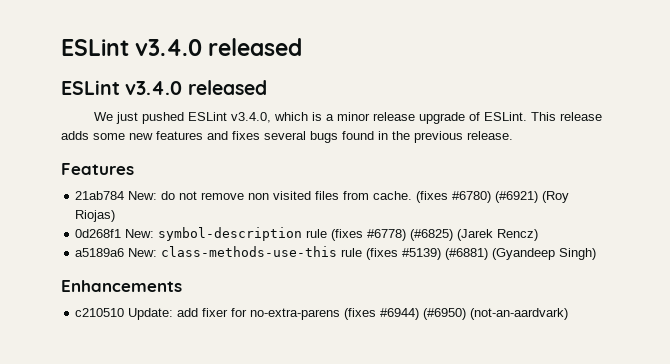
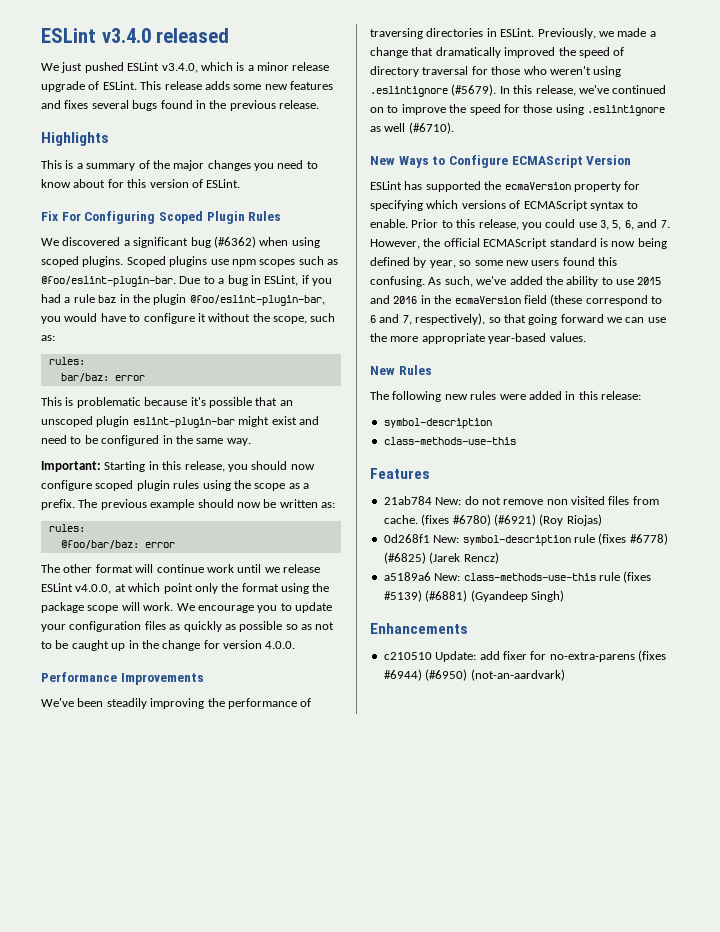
[61,38,303,56] [61,80,267,95] ESLint v3.4.0 released // ESLint v3.4.0 released -> [41,28,230,43] ESLint v3.4.0 released
(513, 135) none -> [41,132,109,146] [41,160,318,171] [41,179,241,188] [41,211,282,224] [41,236,320,248] [41,256,338,267] [41,275,332,287] [41,294,325,306] [41,313,336,324] [41,335,55,341] [48,357,85,365] [60,373,145,382] [41,397,293,408] [41,416,319,428] [41,435,251,446] [41,461,315,472] [41,480,309,491] [41,499,335,510] [48,524,85,532] [60,540,175,549] [41,564,320,573] [41,583,330,594] [41,602,332,613] [41,621,335,632] [41,640,296,651] [41,672,204,685] [41,698,312,709] [370,28,656,39] [370,47,625,58] [370,66,622,77] [370,84,667,97] [370,104,665,116] [370,122,454,134] [370,155,632,168] [370,181,641,192] [370,200,639,211] [370,219,670,230] [370,238,667,249] [370,257,617,268] [370,276,662,287] [370,294,662,306] [370,313,666,325] [370,333,586,344] [370,365,432,375] [370,391,641,402] [383,418,492,429] [383,437,516,445] // Highlights // This is a summary of the major changes you need to know about for this version of ESLint. // Fix For Configuring Scoped Plugin Rules // We discovered a significant bug (#6362) when using scoped plugins. Scoped plugins use npm scopes such as @foo/eslint-plugin-bar. Due to a bug in ESLint, if you had a rule baz in the plugin @foo/eslint-plugin-bar, you would have to configure it without the scope, such as: // rules: // bar/baz: error // This is problematic because it's possible that an unscoped plugin eslint-plugin-bar might exist and need to be configured in the same way. // Important: Starting in this release, you should now configure scoped plugin rules using the scope as a prefix. The previous example should now be written as: // rules: // @foo/bar/baz: error // The other format will continue work until we release ESLint v4.0.0, at which point only the format using the package scope will work. We encourage you to update your configuration files as quickly as possible so as not to be caught up in the change for version 4.0.0. // Performance Improvements // We've been steadily improving the performance of traversing directories in ESLint. Previously, we made a change that dramatically improved the speed of directory traversal for those who weren't using .eslintignore (#5679). In this release, we've continued on to improve the speed for those using .eslintignore as well (#6710). // New Ways to Configure ECMAScript Version // ESLint has supported the ecmaVersion property for specifying which versions of ECMAScript syntax to enable. Prior to this release, you could use 3, 5, 6, and 7. However, the official ECMAScript standard is now being defined by year, so some new users found this confusing. As such, we've added the ability to use 2015 and 2016 in the ecmaVersion field (these correspond to 6 and 7, respectively), so that going forward we can use the more appropriate year-based values. // New Rules // The following new rules were added in this release: // symbol-description // class-methods-use-this

